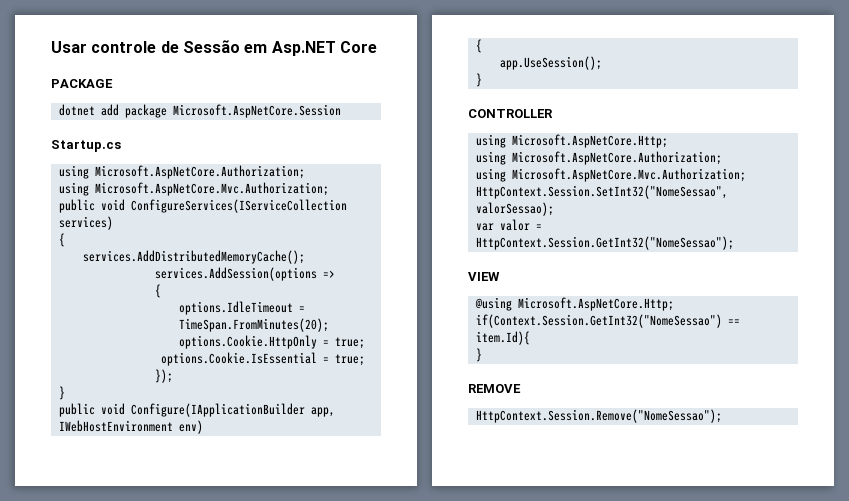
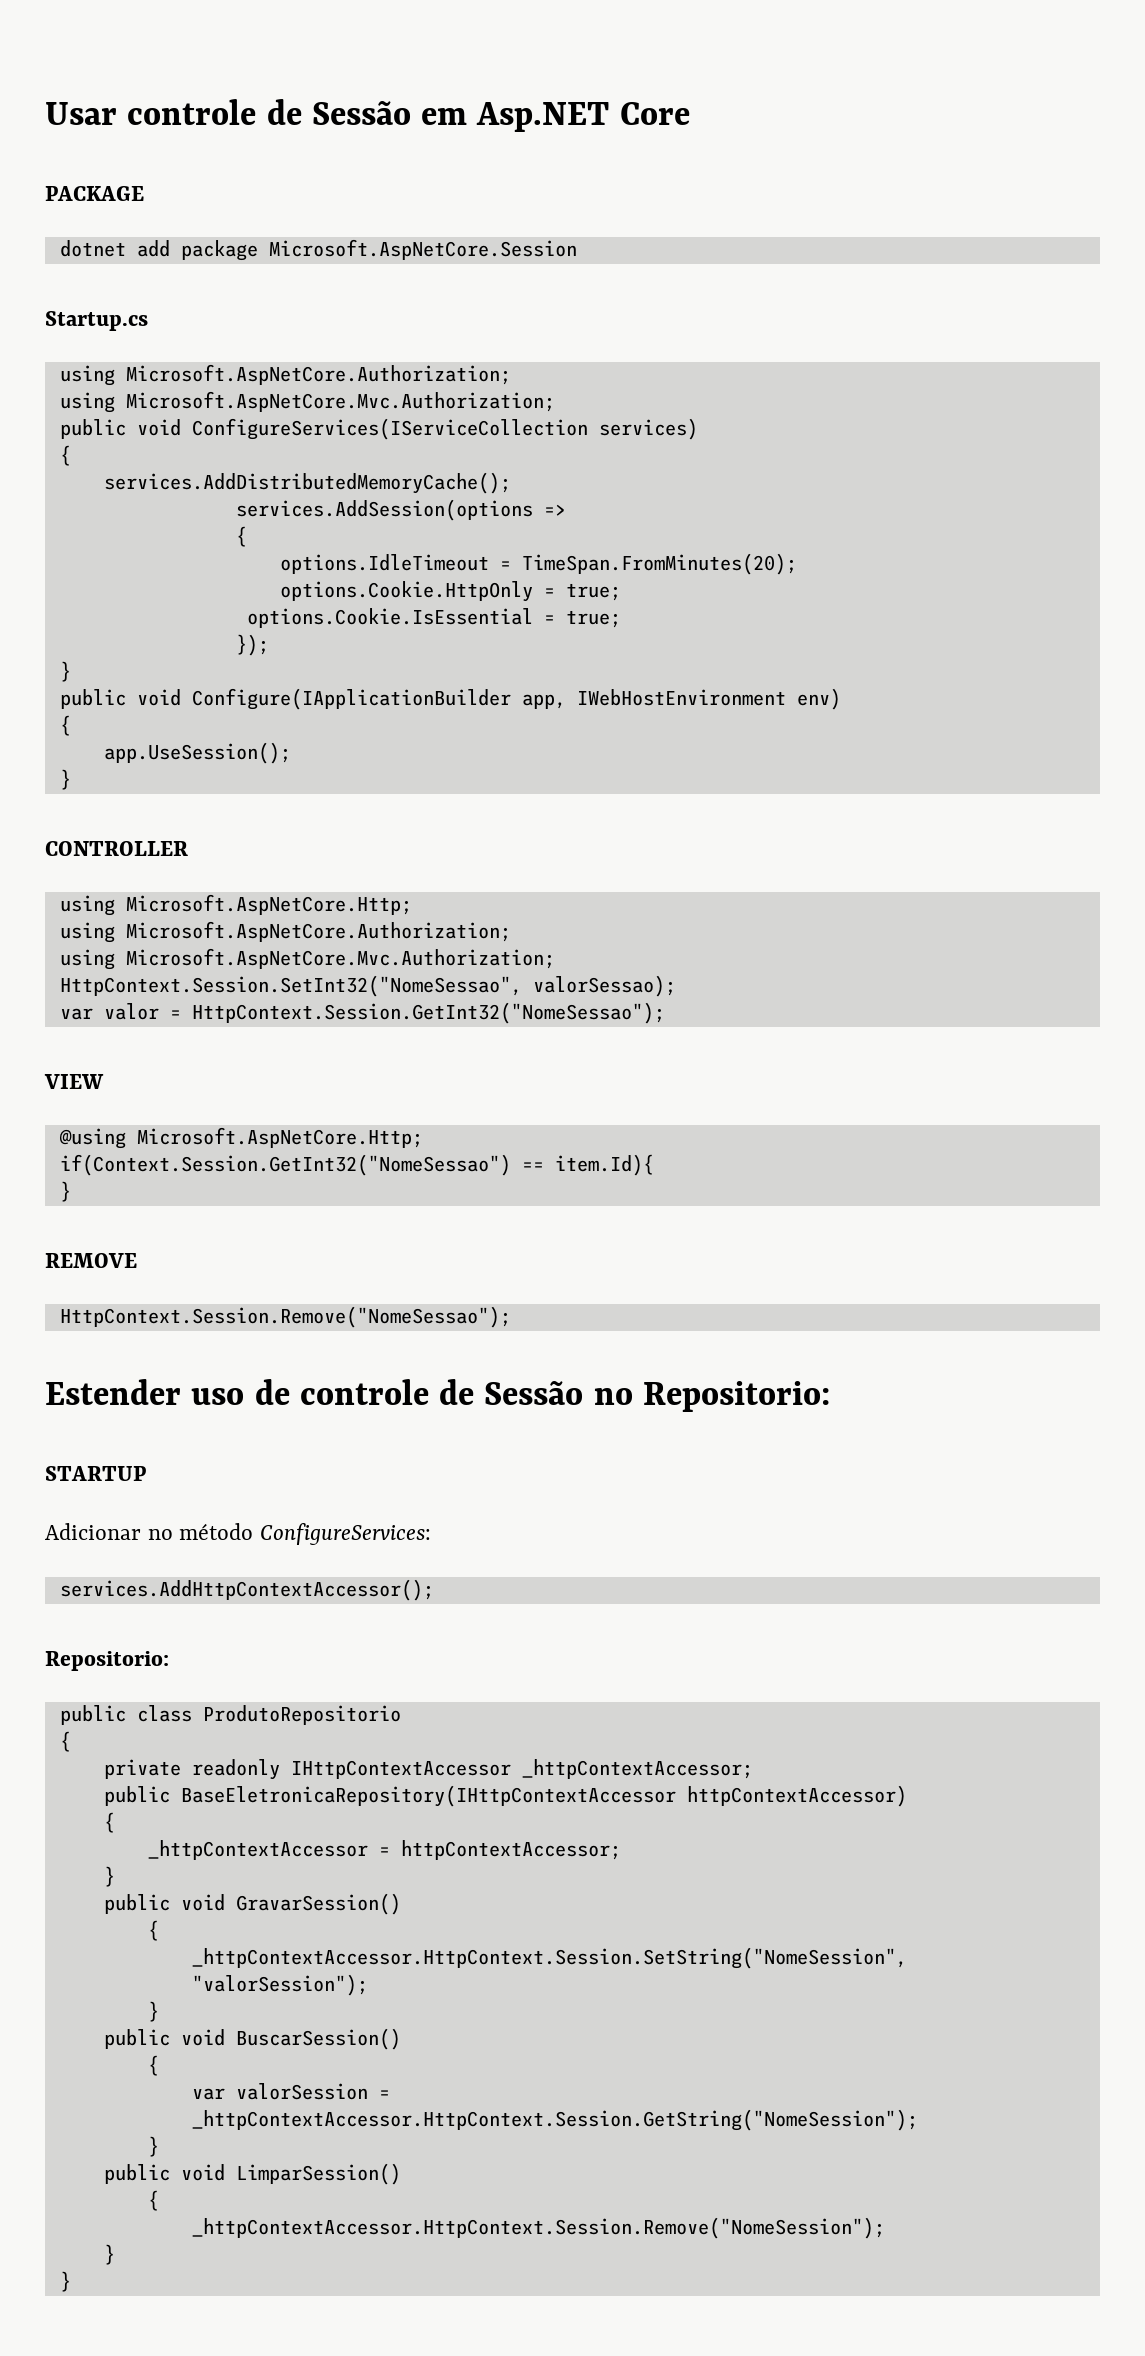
(723, 416) none -> [45,1379,830,1412] [45,1466,146,1481] [45,1523,431,1545] [59,1579,434,1601] [45,1651,169,1671] [59,1705,401,1725] [59,1731,71,1752] [103,1759,753,1780] [103,1785,907,1807] [103,1812,115,1833] [147,1840,621,1860] [103,1866,115,1887] [103,1893,401,1915] [147,1920,159,1941] [191,1947,907,1969] [191,1974,368,1996] [147,2001,159,2022] [103,2028,401,2050] [147,2055,159,2076] [191,2083,390,2100] [191,2109,918,2131] [147,2136,159,2157] [103,2163,401,2185] [147,2190,159,2211] [191,2217,885,2239] [103,2244,115,2265] [59,2271,71,2292] // Estender uso de controle de Sessão no Repositorio: // STARTUP // Adicionar no método ConfigureServices: // services.AddHttpContextAccessor(); // Repositorio: // public class ProdutoRepositorio // { // private readonly IHttpContextAccessor _httpContextAccessor; // public BaseEletronicaRepository(IHttpContextAccessor httpContextAccessor) // { // _httpContextAccessor = httpContextAccessor; // } // public void GravarSession() // { // _httpContextAccessor.HttpContext.Session.SetString("NomeSession", "valorSession"); // } // public void BuscarSession() // { // var valorSession = _httpContextAccessor.HttpContext.Session.GetString("NomeSession"); // } // public void LimparSession() // { // _httpContextAccessor.HttpContext.Session.Remove("NomeSession"); // } // }

